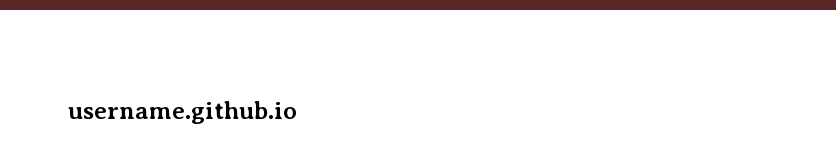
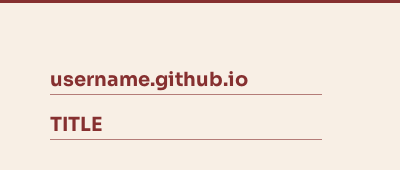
(297, 112) none -> [50,116,103,131] // TITLE

